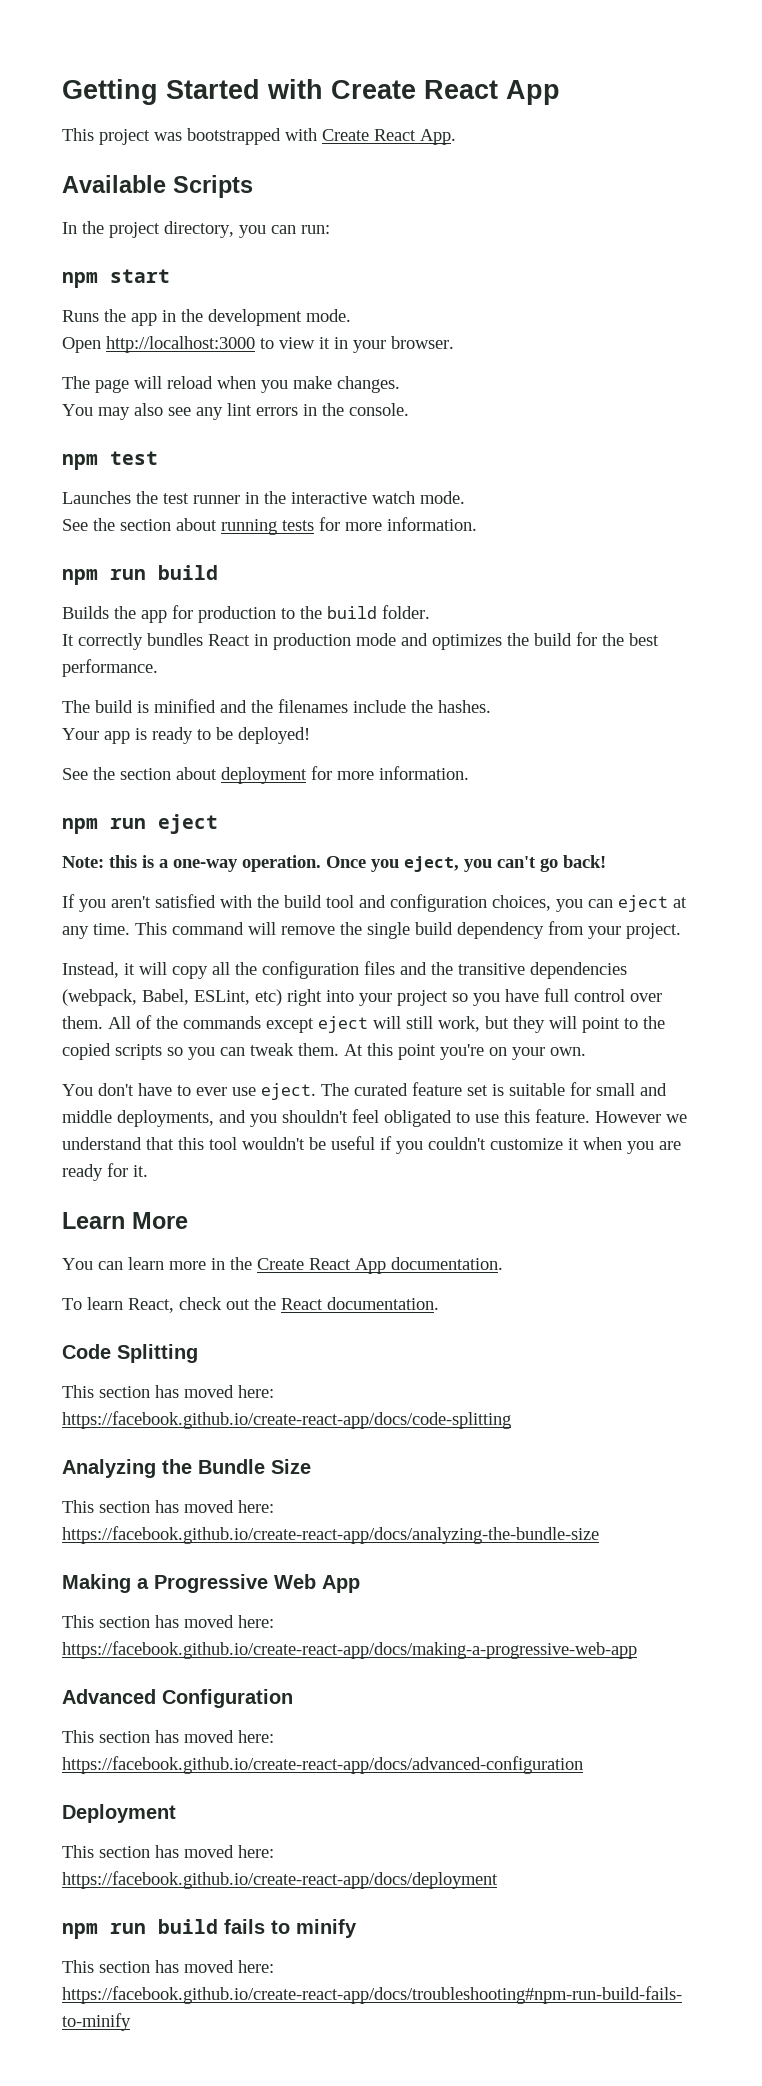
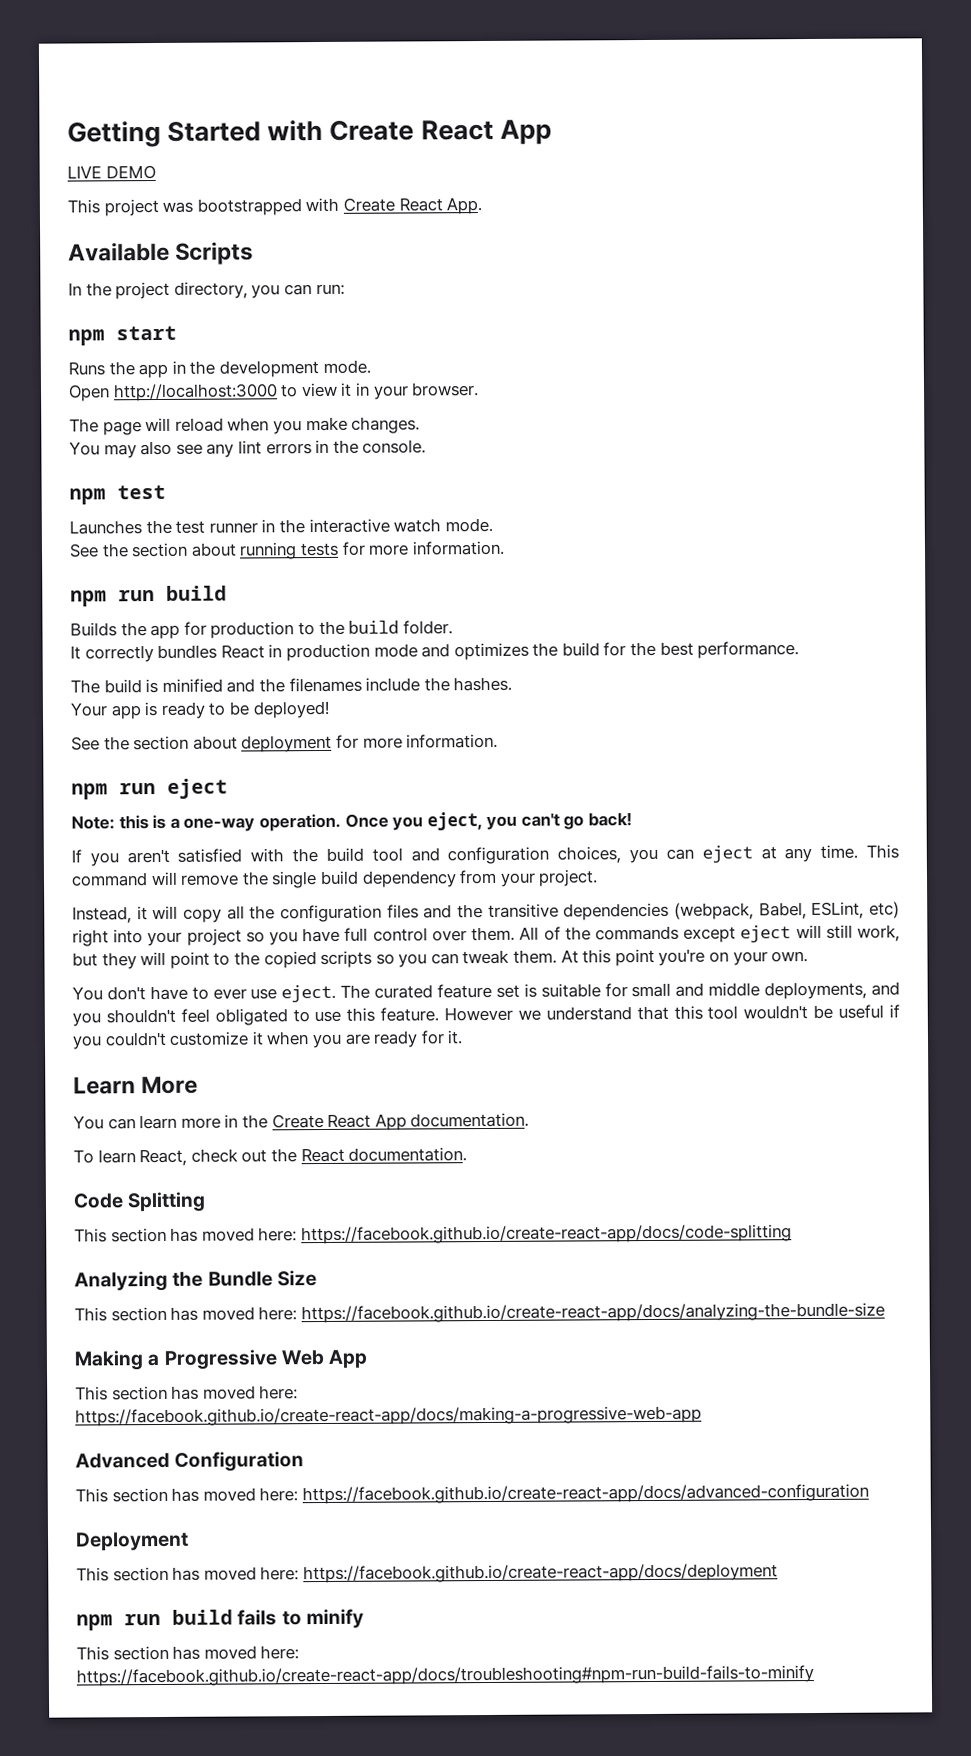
(560, 92) none -> [67,165,156,180] // LIVE DEMO

